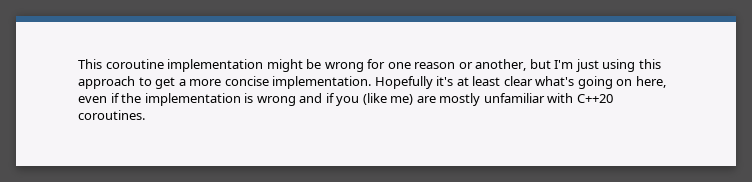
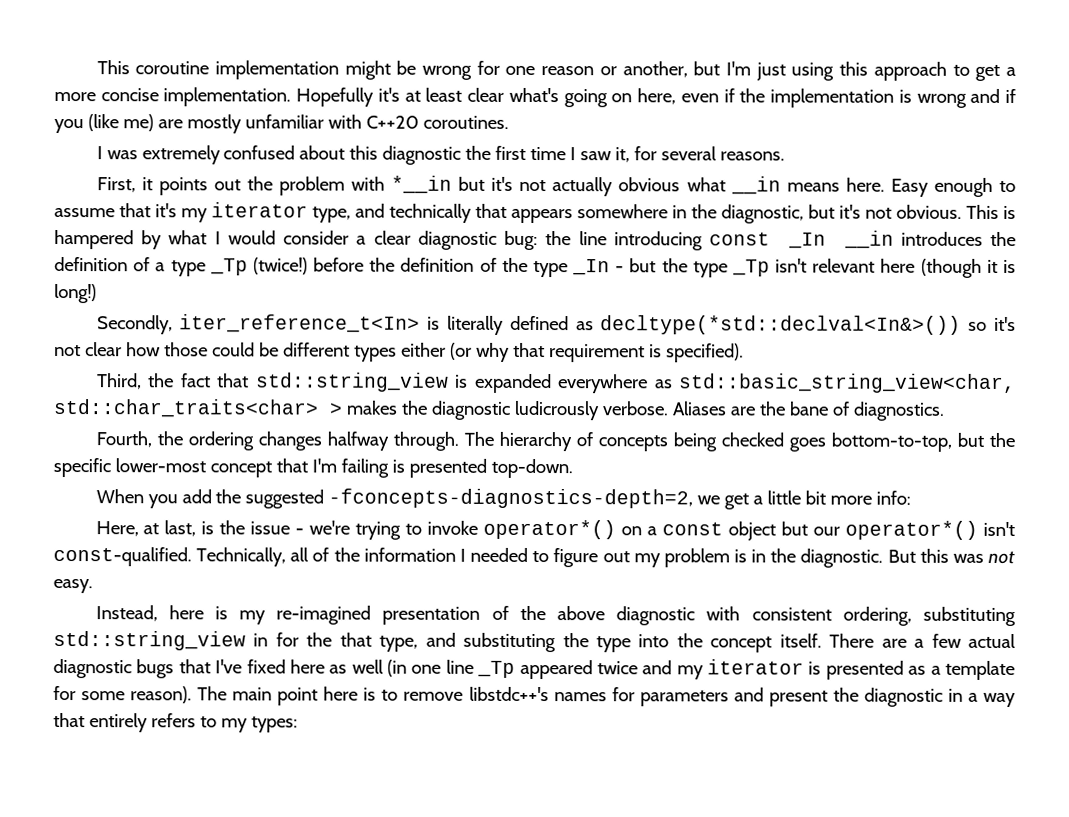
(145, 115) none -> [96,145,786,165] [96,175,1017,197] [54,202,1016,224] [54,229,1017,251] [54,256,1016,278] [54,283,97,304] [96,314,1016,335] [54,342,744,363] [96,372,1016,394] [53,398,945,421] [95,431,1015,452] [53,457,573,479] [95,488,912,510] [95,519,1015,541] [53,546,1015,568] [53,578,93,594] [95,605,1016,627] [53,630,1017,653] [53,658,1016,681] [53,685,1016,708] [53,712,298,733] // I was extremely confused about this diagnostic the first time I saw it, for several reasons. // First, it points out the problem with *__in but it's not actually obvious what __in means here. Easy enough to assume that it's my iterator type, and technically that appears somewhere in the diagnostic, but it's not obvious. This is hampered by what I would consider a clear diagnostic bug: the line introducing const _In __in introduces the definition of a type _Tp (twice!) before the definition of the type _In - but the type _Tp isn't relevant here (though it is long!) // Secondly, iter_reference_t<In> is literally defined as decltype(*std::declval<In&>()) so it's not clear how those could be different types either (or why that requirement is specified). // Third, the fact that std::string_view is expanded everywhere as std::basic_string_view<char, std::char_traits<char> > makes the diagnostic ludicrously verbose. Aliases are the bane of diagnostics. // Fourth, the ordering changes halfway through. The hierarchy of concepts being checked goes bottom-to-top, but the specific lower-most concept that I'm failing is presented top-down. // When you add the suggested -fconcepts-diagnostics-depth=2, we get a little bit more info: // Here, at last, is the issue - we're trying to invoke operator*() on a const object but our operator*() isn't const-qualified. Technically, all of the information I needed to figure out my problem is in the diagnostic. But this was not easy. // Instead, here is my re-imagined presentation of the above diagnostic with consistent ordering, substituting std::string_view in for the that type, and substituting the type into the concept itself. There are a few actual diagnostic bugs that I've fixed here as well (in one line _Tp appeared twice and my iterator is presented as a template for some reason). The main point here is to remove libstdc++'s names for parameters and present the diagnostic in a way that entirely refers to my types:

